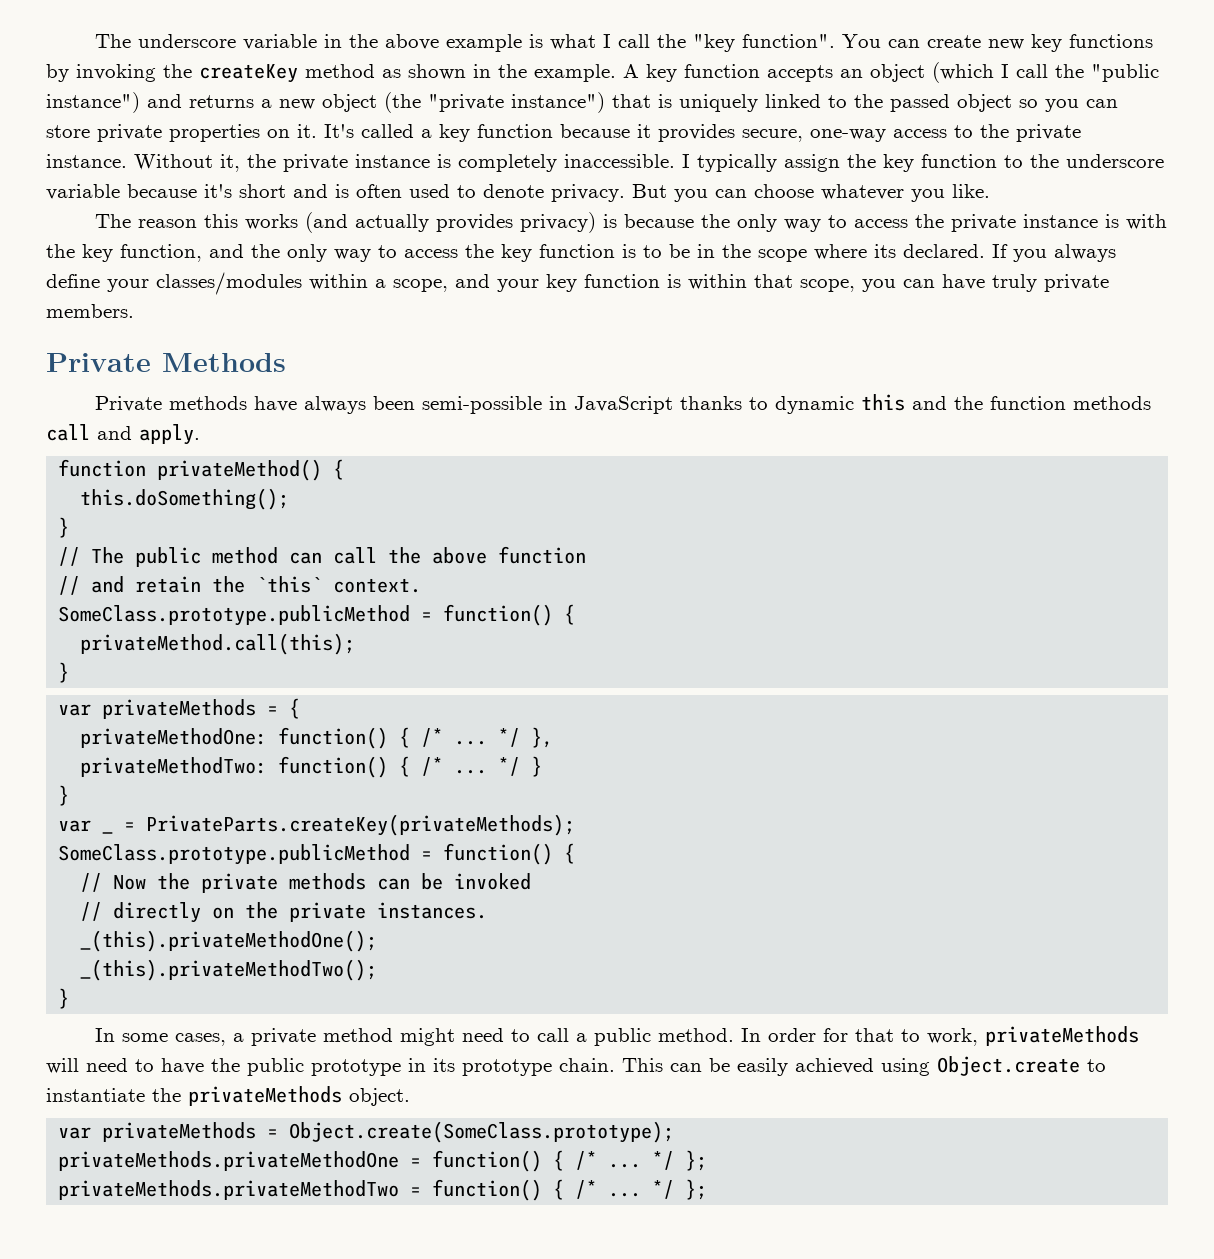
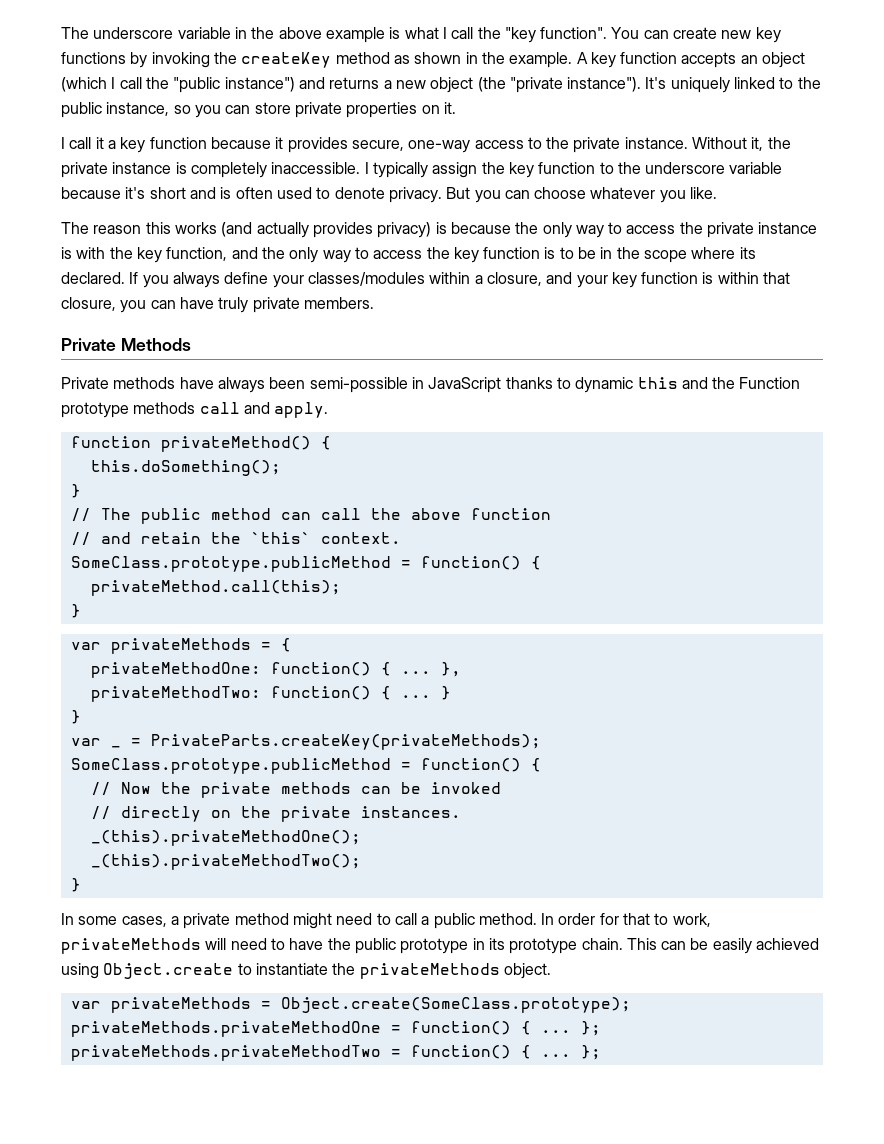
[511,92,672,113] instance") that is -> [567,77,667,92] instance"). It's
[890,94,1012,112] passed object -> [61,102,170,118] public instance,
[324,124,414,138] It's called -> [61,137,104,149] // I call it
[393,279,448,292] scope, -> [486,272,542,286] closure,
[800,279,855,292] scope, -> [61,297,116,311] closure,
[989,396,1066,410] function -> [739,377,801,389] [61,402,129,418] Function prototype
[421,728,521,747] /* ... */ -> [400,671,431,674] ...
[421,757,521,776] /* ... */ -> [400,695,431,698] ...
[575,1151,675,1170] /* ... */ -> [540,1030,571,1033] ...
[575,1180,675,1199] /* ... */ -> [540,1054,571,1057] ...

